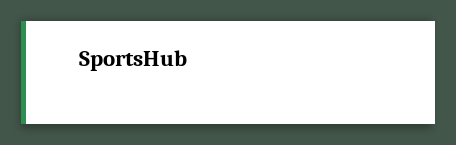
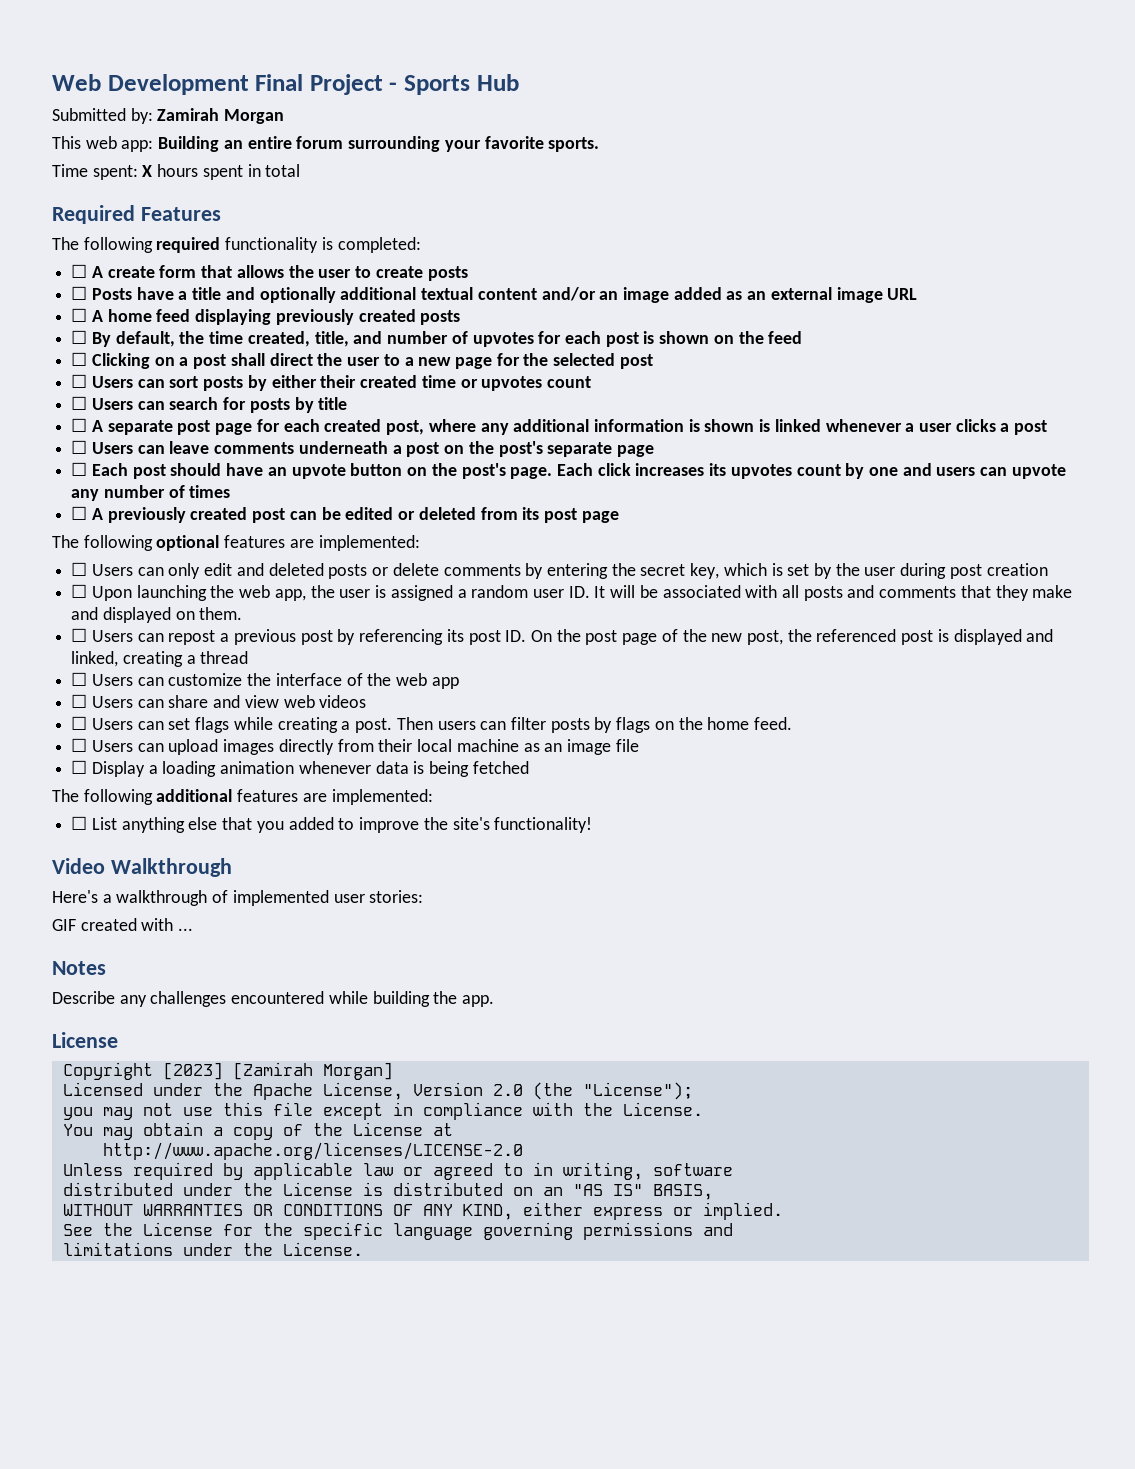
[79,50,187,71] SportsHub -> [52,74,519,95] [52,108,285,124] [52,136,600,152] [52,164,301,180] [52,205,221,224] [52,237,421,253] [71,264,468,281] [71,286,918,303] [71,308,461,325] [71,330,803,347] [71,352,653,369] [71,374,591,391] [71,396,348,413] [71,418,1048,435] [71,440,654,457] [71,462,1066,479] [71,485,231,501] [71,506,619,523] [52,535,420,551] [71,562,1048,579] [71,584,1073,601] [71,607,243,623] [71,628,1054,645] [71,651,249,667] [71,672,459,689] [71,694,367,708] [71,716,793,733] [71,738,639,755] [71,760,529,777] [52,789,433,805] [71,816,593,833] [52,858,232,877] [52,890,424,906] [52,918,194,931] [52,961,106,975] [52,991,495,1007] [52,1032,118,1048] [62,1062,393,1080] [62,1082,693,1100] [62,1102,703,1120] [62,1122,453,1140] [102,1142,523,1160] [62,1162,733,1180] [62,1182,713,1200] [62,1202,783,1220] [62,1222,733,1240] [62,1242,363,1256] Web Development Final Project - Sports Hub // Submitted by: Zamirah Morgan // This web app: Building an entire forum surrounding your favorite sports. // Time spent: X hours spent in total // Required Features // The following required functionality is completed: // ☐ A create form that allows the user to create posts // ☐ Posts have a title and optionally additional textual content and/or an image added as an external image URL // ☐ A home feed displaying previously created posts // ☐ By default, the time created, title, and number of upvotes for each post is shown on the feed // ☐ Clicking on a post shall direct the user to a new page for the selected post // ☐ Users can sort posts by either their created time or upvotes count // ☐ Users can search for posts by title // ☐ A separate post page for each created post, where any additional information is shown is linked whenever a user clicks a post // ☐ Users can leave comments underneath a post on the post's separate page // ☐ Each post should have an upvote button on the post's page. Each click increases its upvotes count by one and users can upvote any number of times // ☐ A previously created post can be edited or deleted from its post page // The following optional features are implemented: // ☐ Users can only edit and deleted posts or delete comments by entering the secret key, which is set by the user during post creation // ☐ Upon launching the web app, the user is assigned a random user ID. It will be associated with all posts and comments that they make and displayed on them. // ☐ Users can repost a previous post by referencing its post ID. On the post page of the new post, the referenced post is displayed and linked, creating a thread // ☐ Users can customize the interface of the web app // ☐ Users can share and view web videos // ☐ Users can set flags while creating a post. Then users can filter posts by flags on the home feed. // ☐ Users can upload images directly from their local machine as an image file // ☐ Display a loading animation whenever data is being fetched // The following additional features are implemented: // ☐ List anything else that you added to improve the site's functionality! // Video Walkthrough // Here's a walkthrough of implemented user stories: // GIF created with ... // Notes // Describe any challenges encountered while building the app. // License // Copyright [2023] [Zamirah Morgan] // Licensed under the Apache License, Version 2.0 (the "License"); // you may not use this file except in compliance with the License. // You may obtain a copy of the License at // http://www.apache.org/licenses/LICENSE-2.0 // Unless required by applicable law or agreed to in writing, software // distributed under the License is distributed on an "AS IS" BASIS, // WITHOUT WARRANTIES OR CONDITIONS OF ANY KIND, either express or implied. // See the License for the specific language governing permissions and // limitations under the License.

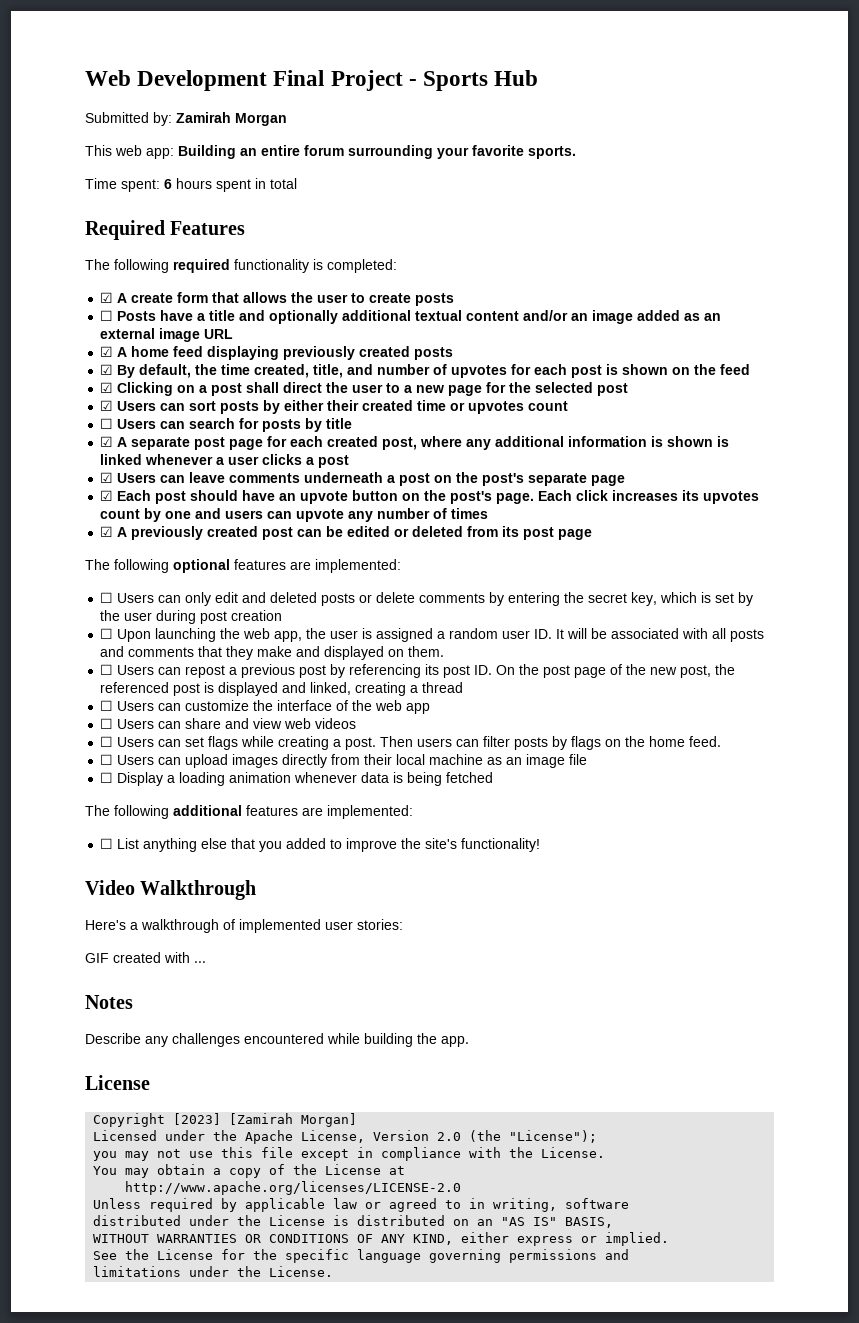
[142,165,153,177] X -> [164,179,172,189] 6
[71,264,88,278] ☐ -> [100,292,114,303] ☑
[71,308,88,322] ☐ -> [100,346,114,357] ☑
[71,330,88,344] ☐ -> [100,364,114,375] ☑
[71,352,88,366] ☐ -> [100,382,114,393] ☑
[71,374,88,388] ☐ -> [100,400,114,411] ☑
[71,418,88,432] ☐ -> [100,436,114,447] ☑
[71,440,88,454] ☐ -> [100,472,114,483] ☑
[71,462,88,476] ☐ -> [100,490,114,501] ☑
[71,506,88,520] ☐ -> [100,526,114,537] ☑

